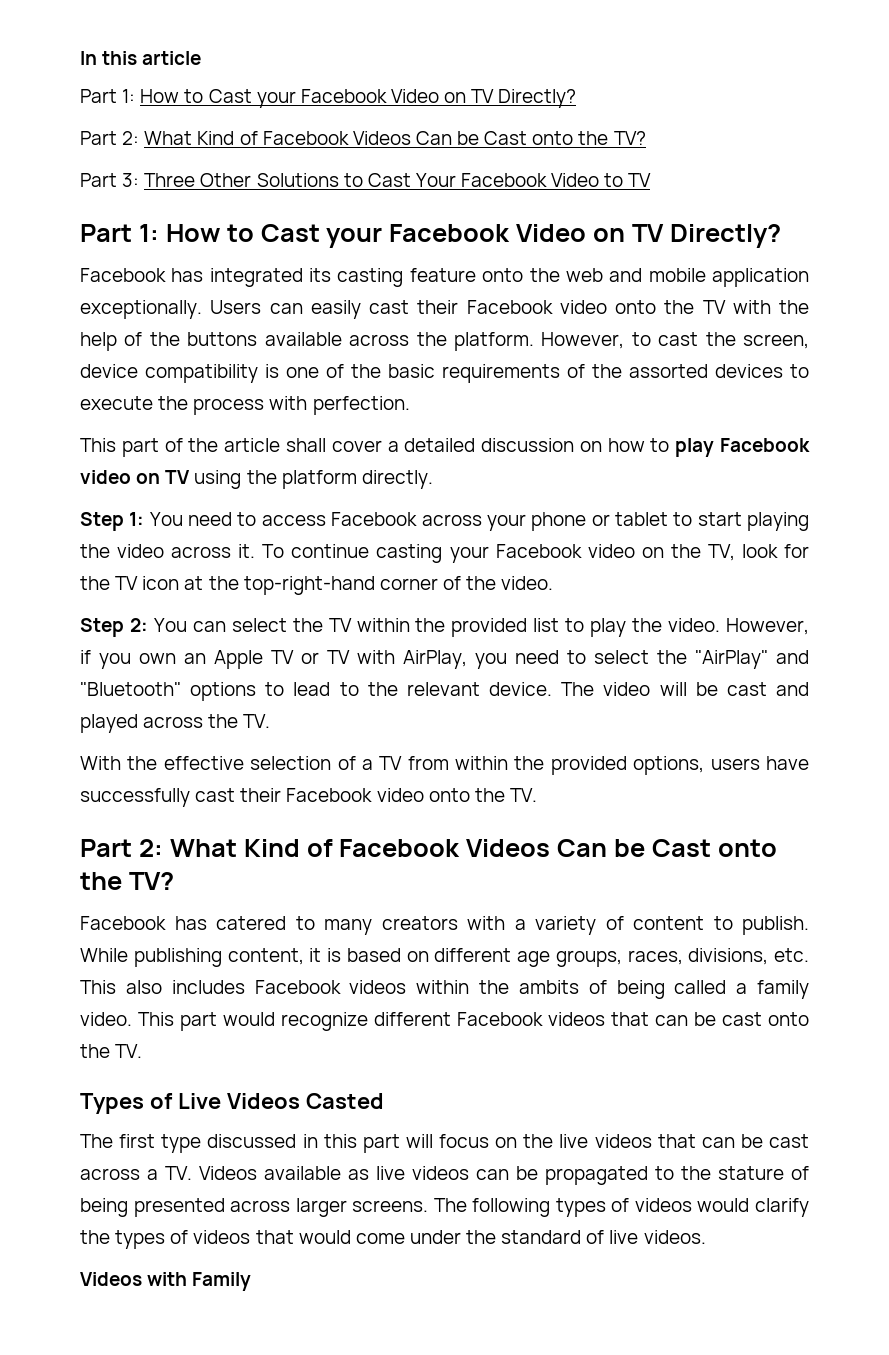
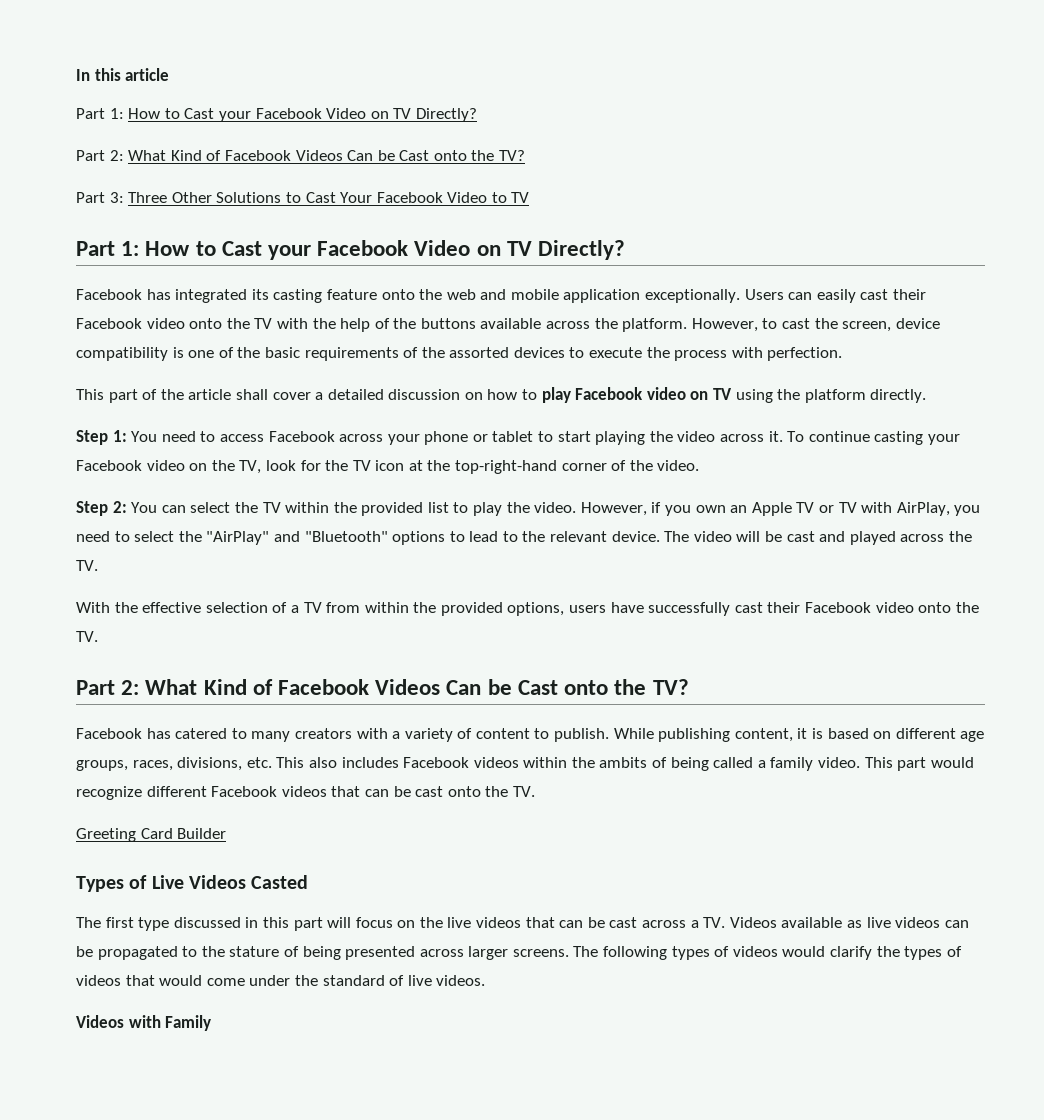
(143, 1051) none -> [76,828,227,842] // Greeting Card Builder

